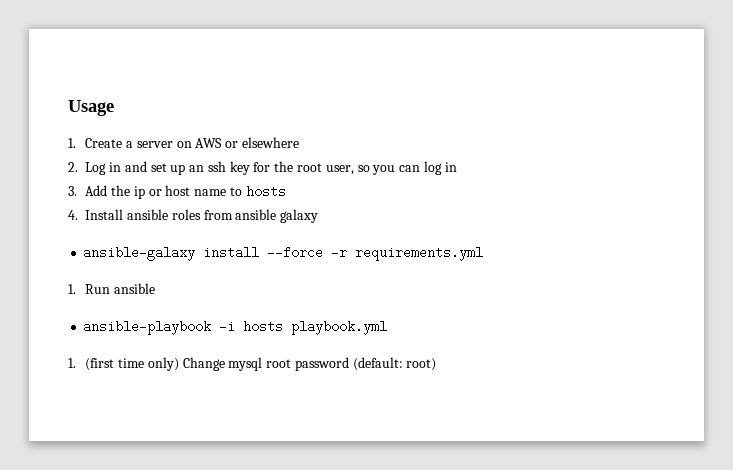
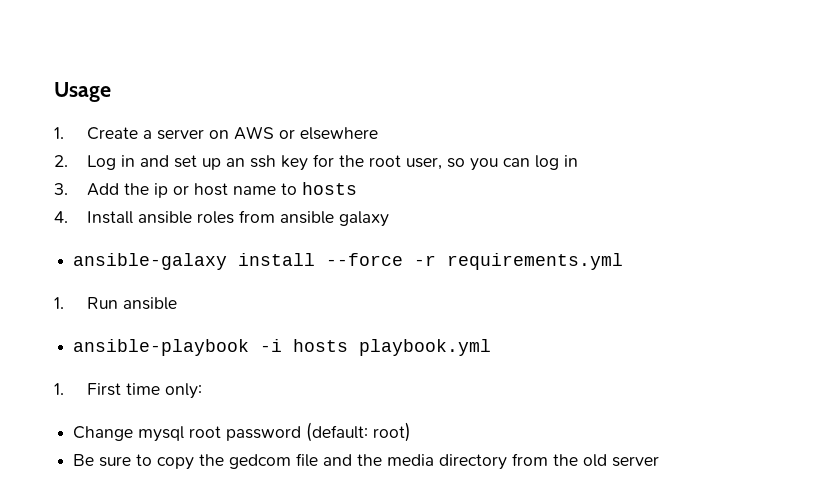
[85,357,179,371] (first time only) -> [86,383,202,399] First time only: //
(437, 364) none -> [73,453,660,470] // Be sure to copy the gedcom file and the media directory from the old server

